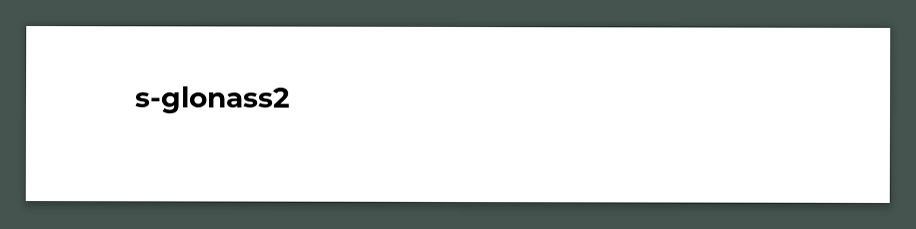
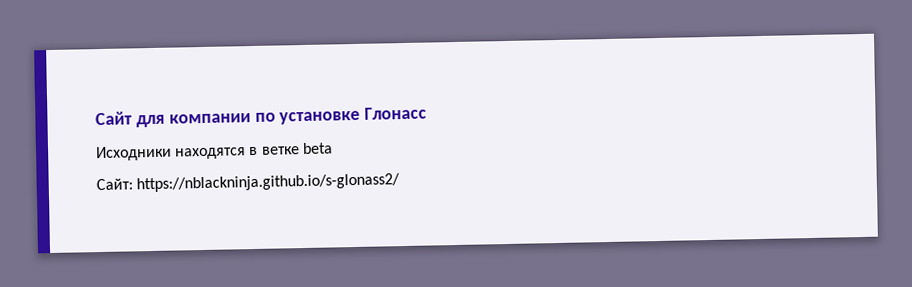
[135,86,291,114] s-glonass2 -> [95,106,428,128] [96,142,333,162] [96,173,401,193] Сайт для компании по установке Глонасс // Исходники находятся в ветке beta // Сайт: https://nblackninja.github.io/s-glonass2/

